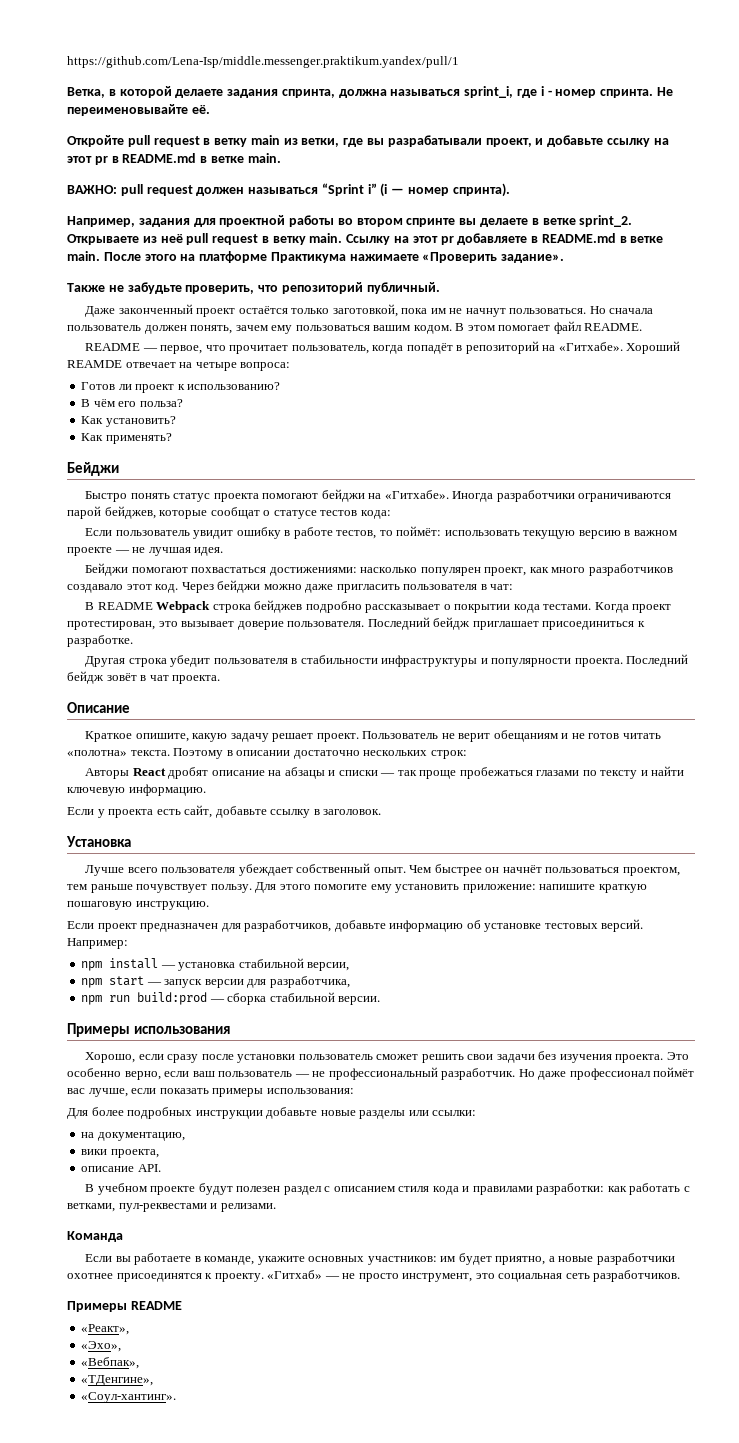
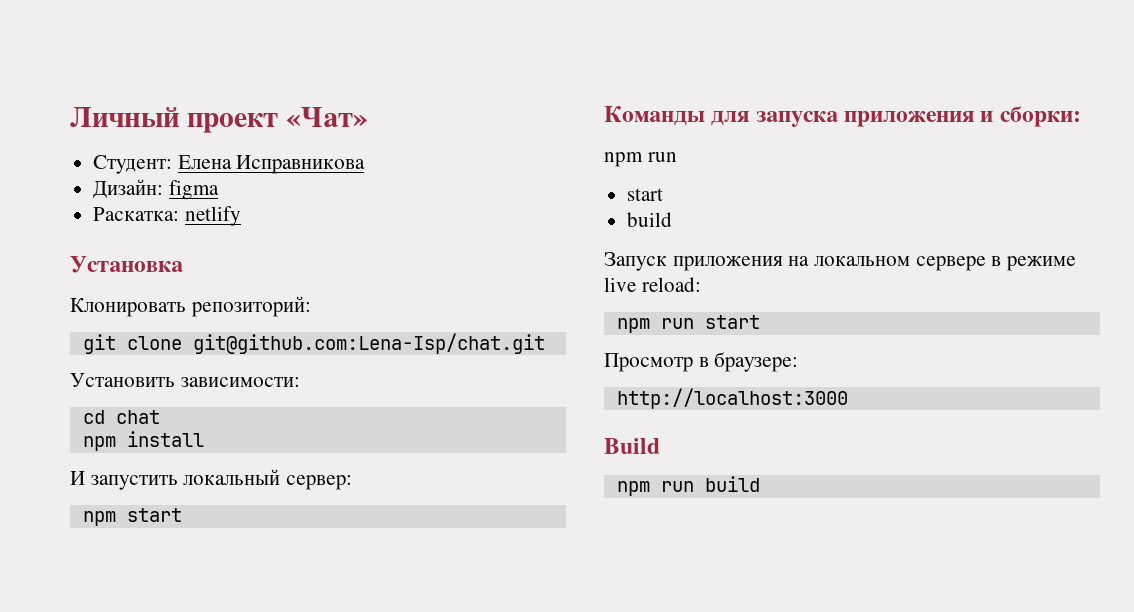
[67,56,459,68] [67,86,673,98] [67,104,210,116] [67,135,669,147] [67,153,281,165] [67,183,510,197] [67,215,633,227] [67,233,664,245] [67,251,565,263] [67,282,440,294] [85,304,654,317] [67,321,643,334] [85,341,681,354] [67,360,291,371] [81,382,281,393] [81,399,183,407] [81,416,176,427] [81,433,172,444] [67,462,119,476] [85,489,672,502] [67,506,391,519] [85,526,677,539] [67,547,224,556] [85,563,673,576] [67,580,514,593] [85,600,672,613] [67,617,645,630] [67,635,133,647] [85,654,689,667] [67,671,221,684] [67,702,130,713] [85,730,661,742] [67,748,467,759] [85,766,685,779] [67,784,206,796] [67,805,382,818] [66,836,131,847] [85,863,680,876] [67,882,647,893] [67,901,209,910] [67,919,644,932] [67,938,128,949] [81,958,350,971] [81,976,350,988] [81,992,381,1005] [67,1023,231,1037] [85,1051,689,1063] [67,1067,695,1080] [67,1088,354,1097] [67,1107,477,1119] [81,1132,185,1141] [81,1149,159,1158] [81,1164,161,1172] [85,1183,690,1195] [67,1203,276,1212] [67,1231,123,1242] [85,1253,675,1265] [67,1270,681,1282] [67,1301,182,1312] [81,1324,130,1335] [81,1341,122,1352] [81,1357,140,1369] [81,1375,154,1386] [81,1392,177,1403] https://github.com/Lena-Isp/middle.messenger.praktikum.yandex/pull/1 // Ветка, в которой делаете задания спринта, должна называться sprint_i, где i - номер спринта. Не переименовывайте её. // Откройте pull request в ветку main из ветки, где вы разрабатывали проект, и добавьте ссылку на этот pr в README.md в ветке main. // ВАЖНО: pull request должен называться “Sprint i” (i — номер спринта). // Например, задания для проектной работы во втором спринте вы делаете в ветке sprint_2. Открываете из неё pull request в ветку main. Ссылку на этот pr добавляете в README.md в ветке main. После этого на платформе Практикума нажимаете «Проверить задание». // Также не забудьте проверить, что репозиторий публичный. // Даже законченный проект остаётся только заготовкой, пока им не начнут пользоваться. Но сначала пользователь должен понять, зачем ему пользоваться вашим кодом. В этом помогает файл README. // README — первое, что прочитает пользователь, когда попадёт в репозиторий на «Гитхабе». Хороший REAMDE отвечает на четыре вопроса: // Готов ли проект к использованию? // В чём его польза? // Как установить? // Как применять? // Бейджи // Быстро понять статус проекта помогают бейджи на «Гитхабе». Иногда разработчики ограничиваются парой бейджев, которые сообщат о статусе тестов кода: // Если пользователь увидит ошибку в работе тестов, то поймёт: использовать текущую версию в важном проекте — не лучшая идея. // Бейджи помогают похвастаться достижениями: насколько популярен проект, как много разработчиков создавало этот код. Через бейджи можно даже пригласить пользователя в чат: // В README Webpack строка бейджев подробно рассказывает о покрытии кода тестами. Когда проект протестирован, это вызывает доверие пользователя. Последний бейдж приглашает присоединиться к разработке. // Другая строка убедит пользователя в стабильности инфраструктуры и популярности проекта. Последний бейдж зовёт в чат проекта. // Описание // Краткое опишите, какую задачу решает проект. Пользователь не верит обещаниям и не готов читать «полотна» текста. Поэтому в описании достаточно нескольких строк: // Авторы React дробят описание на абзацы и списки — так проще пробежаться глазами по тексту и найти ключевую информацию. // Если у проекта есть сайт, добавьте ссылку в заголовок. // Установка // Лучше всего пользователя убеждает собственный опыт. Чем быстрее он начнёт пользоваться проектом, тем раньше почувствует пользу. Для этого помогите ему установить приложение: напишите краткую пошаговую инструкцию. // Если проект предназначен для разработчиков, добавьте информацию об установке тестовых версий. Например: // npm install — установка стабильной версии, // npm start — запуск версии для разработчика, // npm run build:prod — сборка стабильной версии. // Примеры использования // Хорошо, если сразу после установки пользователь сможет решить свои задачи без изучения проекта. Это особенно верно, если ваш пользователь — не профессиональный разработчик. Но даже профессионал поймёт вас лучше, если показать примеры использования: // Для более подробных инструкции добавьте новые разделы или ссылки: // на документацию, // вики проекта, // описание API. // В учебном проекте будут полезен раздел с описанием стиля кода и правилами разработки: как работать с ветками, пул-реквестами и релизами. // Команда // Если вы работаете в команде, укажите основных участников: им будет приятно, а новые разработчики охотнее присоединятся к проекту. «Гитхаб» — не просто инструмент, это социальная сеть разработчиков. // Примеры README // «Реакт», // «Эхо», // «Вебпак», // «ТДенгине», // «Соул-хантинг». -> [70,107,368,133] [93,155,366,174] [93,179,219,200] [93,206,241,226] [70,256,183,273] [70,296,311,317] [82,333,545,354] [70,373,300,387] [82,410,160,424] [82,431,204,451] [70,469,353,490] [82,508,182,526] [604,106,1081,127] [604,152,677,167] [627,188,664,201] [627,212,673,227] [604,252,1077,271] [604,277,701,292] [616,315,760,333] [604,352,799,372] [616,388,848,409] [604,438,660,454] [616,476,760,496] Личный проект «Чат» // Студент: Елена Исправникова // Дизайн: figma // Раскатка: netlify // Установка // Клонировать репозиторий: // git clone git@github.com:Lena-Isp/chat.git // Установить зависимости: // cd chat // npm install // И запустить локальный сервер: // npm start // Команды для запуска приложения и сборки: // npm run // start // build // Запуск приложения на локальном сервере в режиме live reload: // npm run start // Просмотр в браузере: // http://localhost:3000 // Build // npm run build

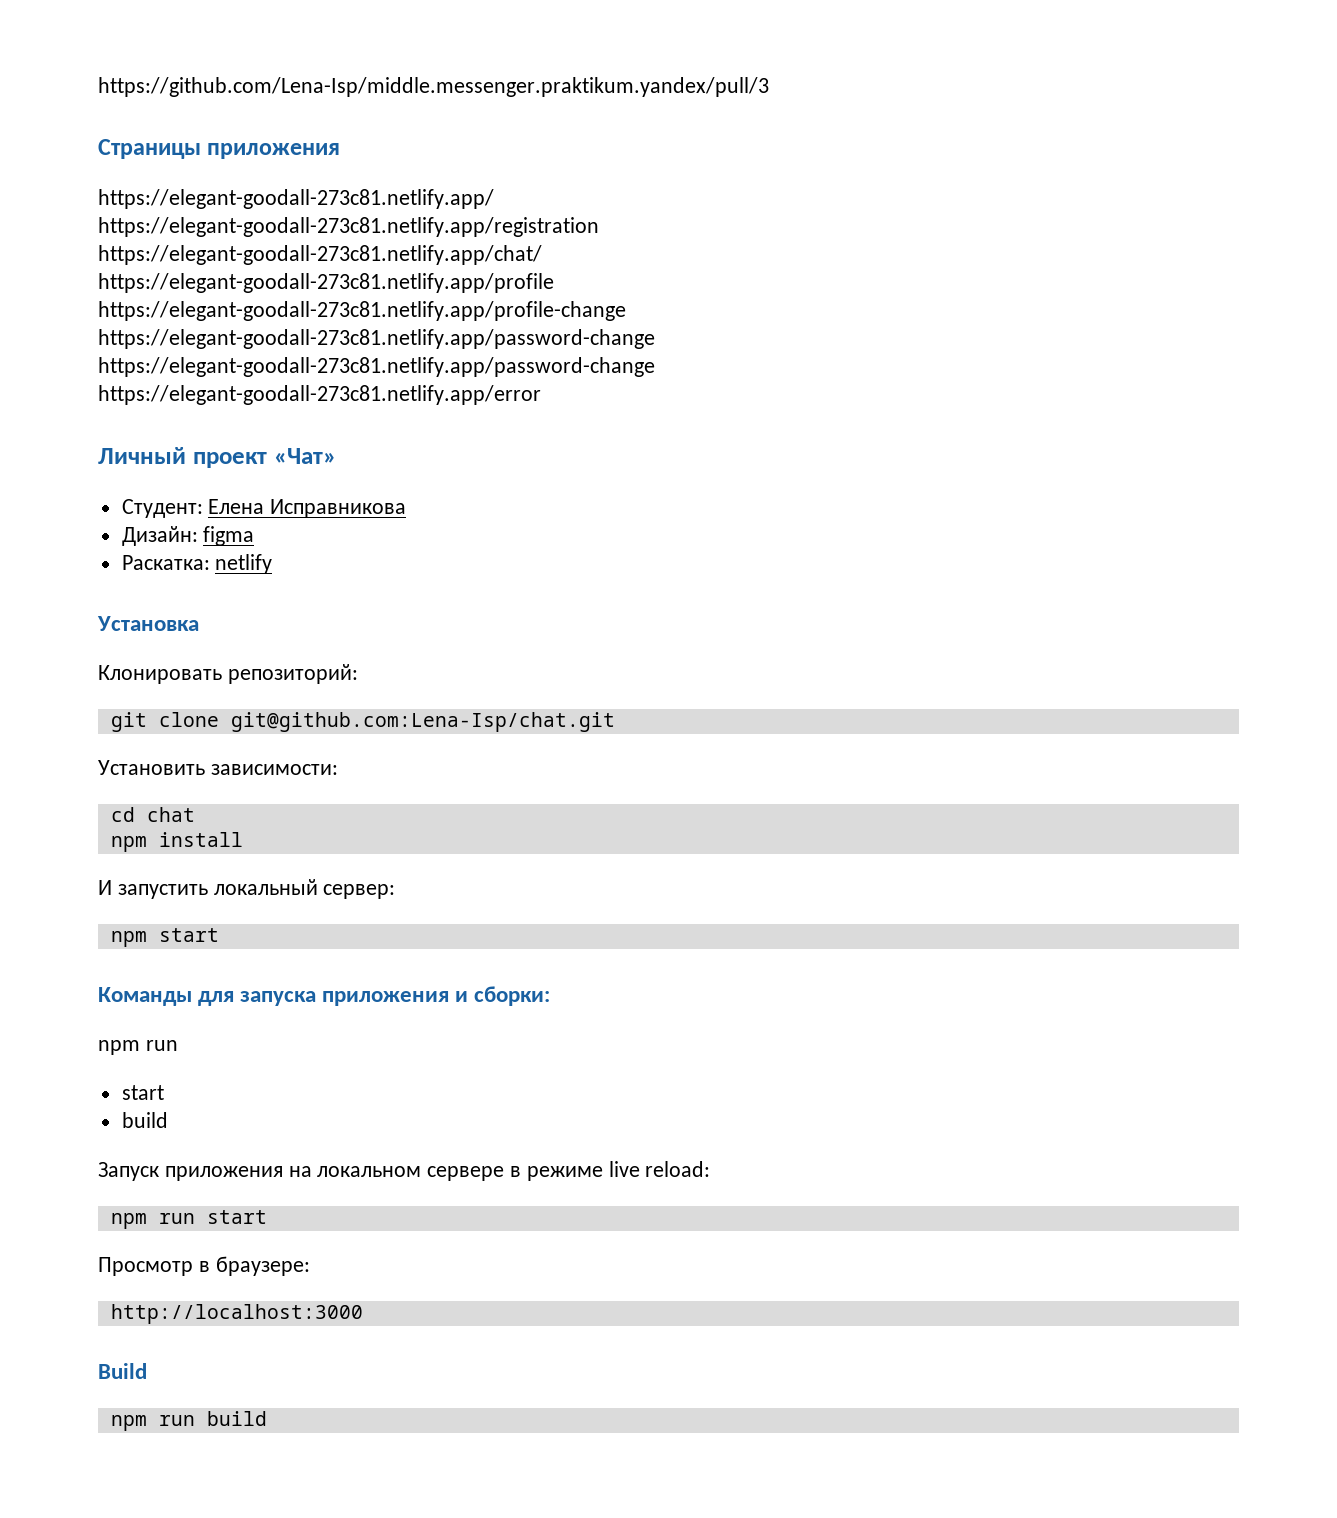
(70, 117) none -> [98,77,769,97] [98,139,341,159] [98,189,494,209] [98,217,599,237] [98,245,542,265] [98,273,554,293] [98,301,626,321] [98,329,655,349] [98,357,655,377] [98,385,541,405] https://github.com/Lena-Isp/middle.messenger.praktikum.yandex/pull/3 // Cтраницы приложения // https://elegant-goodall-273c81.netlify.app/ // https://elegant-goodall-273c81.netlify.app/registration // https://elegant-goodall-273c81.netlify.app/chat/ // https://elegant-goodall-273c81.netlify.app/profile // https://elegant-goodall-273c81.netlify.app/profile-change // https://elegant-goodall-273c81.netlify.app/password-change // https://elegant-goodall-273c81.netlify.app/password-change // https://elegant-goodall-273c81.netlify.app/error //

